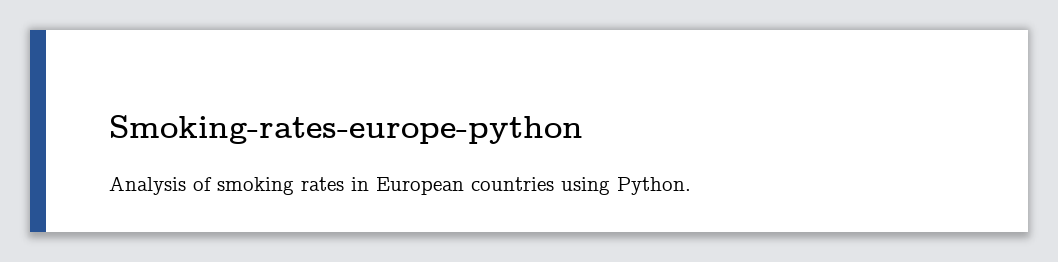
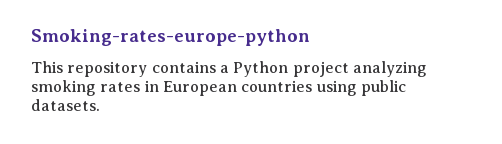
[109,176,212,195] Analysis of -> [31,61,427,77] This repository contains a Python project analyzing
[617,177,691,195] Python. -> [360,80,406,96] [31,99,100,111] public datasets.

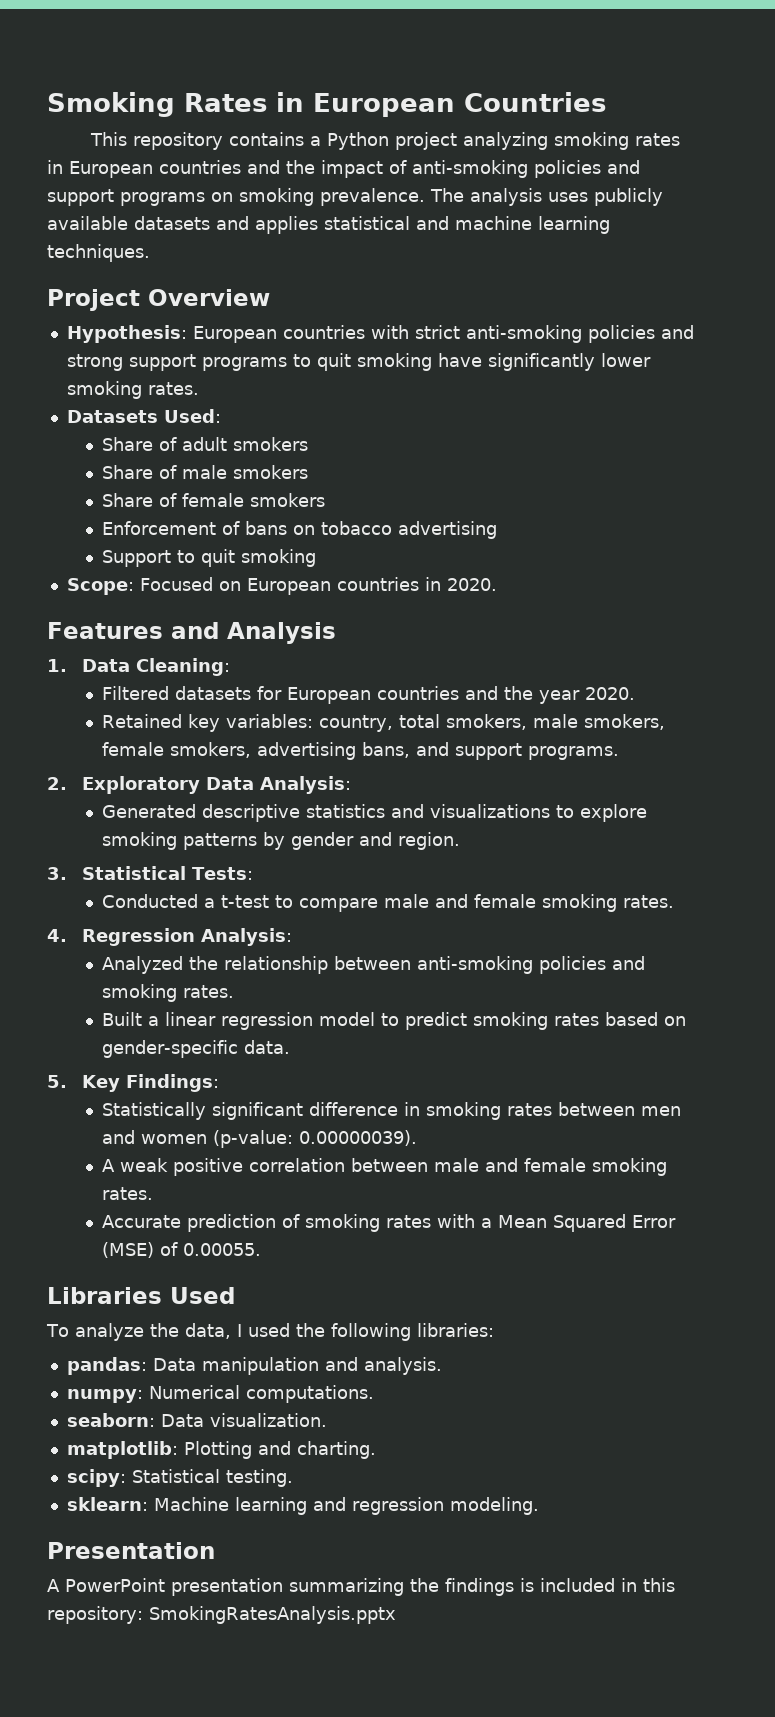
[31,29,310,46] Smoking-rates-europe-python -> [47,92,606,117] Smoking Rates in European Countries
[316,80,406,96] [31,99,100,111] using public datasets. -> [247,160,640,178] [47,188,663,206] [47,216,610,234] [47,244,150,262] [47,289,270,311] [66,325,694,343] [66,353,651,371] [66,381,199,399] [66,409,221,423] [102,437,309,451] [102,465,309,479] [102,493,326,507] [102,521,498,539] [102,549,317,567] [66,577,497,595] [47,622,336,644] [47,658,231,676] [102,686,636,704] [102,714,666,732] [102,742,620,760] [47,776,352,794] [102,804,648,822] [102,832,461,850] [47,866,254,880] [102,894,675,912] [47,928,293,946] [102,956,646,974] [102,984,235,1002] [102,1012,687,1030] [102,1040,291,1058] [47,1074,220,1092] [102,1102,682,1120] [102,1130,418,1148] [102,1158,668,1176] [102,1187,154,1200] [102,1214,677,1232] [102,1242,262,1258] [47,1287,235,1304] [46,1323,494,1341] [66,1357,442,1375] [66,1385,374,1403] [66,1413,327,1427] [66,1441,376,1459] [66,1469,293,1487] [66,1497,539,1515] [47,1542,215,1559] [47,1578,675,1596] [47,1606,396,1624] and the impact of anti-smoking policies and support programs on smoking prevalence. The analysis uses publicly available datasets and applies statistical and machine learning techniques. // Project Overview // Hypothesis: European countries with strict anti-smoking policies and strong support programs to quit smoking have significantly lower smoking rates. // Datasets Used: // Share of adult smokers // Share of male smokers // Share of female smokers // Enforcement of bans on tobacco advertising // Support to quit smoking // Scope: Focused on European countries in 2020. // Features and Analysis // 1. Data Cleaning: // Filtered datasets for European countries and the year 2020. // Retained key variables: country, total smokers, male smokers, female smokers, advertising bans, and support programs. // 2. Exploratory Data Analysis: // Generated descriptive statistics and visualizations to explore smoking patterns by gender and region. // 3. Statistical Tests: // Conducted a t-test to compare male and female smoking rates. // 4. Regression Analysis: // Analyzed the relationship between anti-smoking policies and smoking rates. // Built a linear regression model to predict smoking rates based on gender-specific data. // 5. Key Findings: // Statistically significant difference in smoking rates between men and women (p-value: 0.00000039). // A weak positive correlation between male and female smoking rates. // Accurate prediction of smoking rates with a Mean Squared Error (MSE) of 0.00055. // Libraries Used // To analyze the data, I used the following libraries: // pandas: Data manipulation and analysis. // numpy: Numerical computations. // seaborn: Data visualization. // matplotlib: Plotting and charting. // scipy: Statistical testing. // sklearn: Machine learning and regression modeling. // Presentation // A PowerPoint presentation summarizing the findings is included in this repository: SmokingRatesAnalysis.pptx

